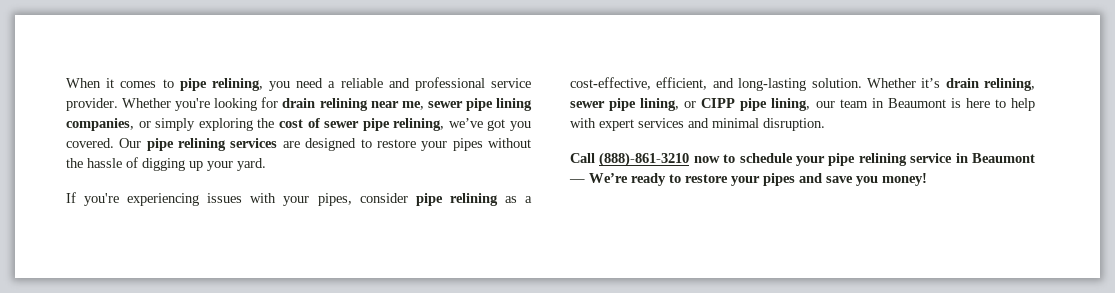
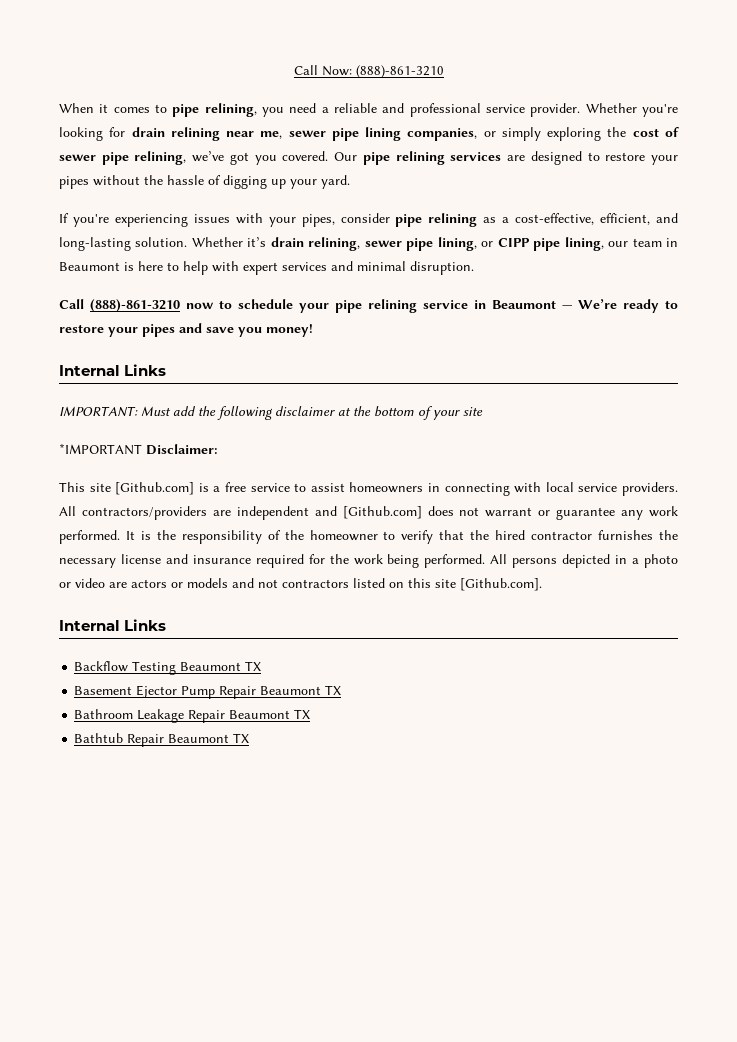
(66, 83) none -> [293,65,444,78] Call Now: (888)-861-3210 //
(927, 179) none -> [59,364,167,376] [59,406,483,420] [59,443,218,455] [59,482,679,496] [59,506,678,520] [59,530,678,544] [59,554,678,568] [59,578,542,591] [59,619,167,631] [74,661,262,675] [74,685,342,699] [74,709,311,723] [74,733,250,747] // Internal Links // IMPORTANT: Must add the following disclaimer at the bottom of your site // *IMPORTANT Disclaimer: // This site [Github.com] is a free service to assist homeowners in connecting with local service providers. All contractors/providers are independent and [Github.com] does not warrant or guarantee any work performed. It is the responsibility of the homeowner to verify that the hired contractor furnishes the necessary license and insurance required for the work being performed. All persons depicted in a photo or video are actors or models and not contractors listed on this site [Github.com]. // Internal Links // Backflow Testing Beaumont TX // Basement Ejector Pump Repair Beaumont TX // Bathroom Leakage Repair Beaumont TX // Bathtub Repair Beaumont TX

